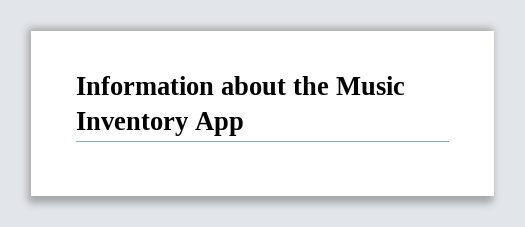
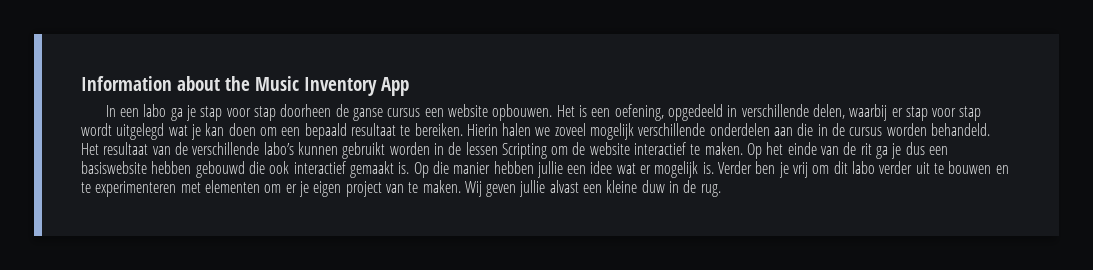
(245, 124) none -> [105,104,982,121] [81,123,991,140] [81,142,948,159] [81,161,1009,178] [81,180,721,197] // In een labo ga je stap voor stap doorheen de ganse cursus een website opbouwen. Het is een oefening, opgedeeld in verschillende delen, waarbij er stap voor stap wordt uitgelegd wat je kan doen om een bepaald resultaat te bereiken. Hierin halen we zoveel mogelijk verschillende onderdelen aan die in de cursus worden behandeld. Het resultaat van de verschillende labo’s kunnen gebruikt worden in de lessen Scripting om de website interactief te maken. Op het einde van de rit ga je dus een basiswebsite hebben gebouwd die ook interactief gemaakt is. Op die manier hebben jullie een idee wat er mogelijk is. Verder ben je vrij om dit labo verder uit te bouwen en te experimenteren met elementen om er je eigen project van te maken. Wij geven jullie alvast een kleine duw in de rug.

